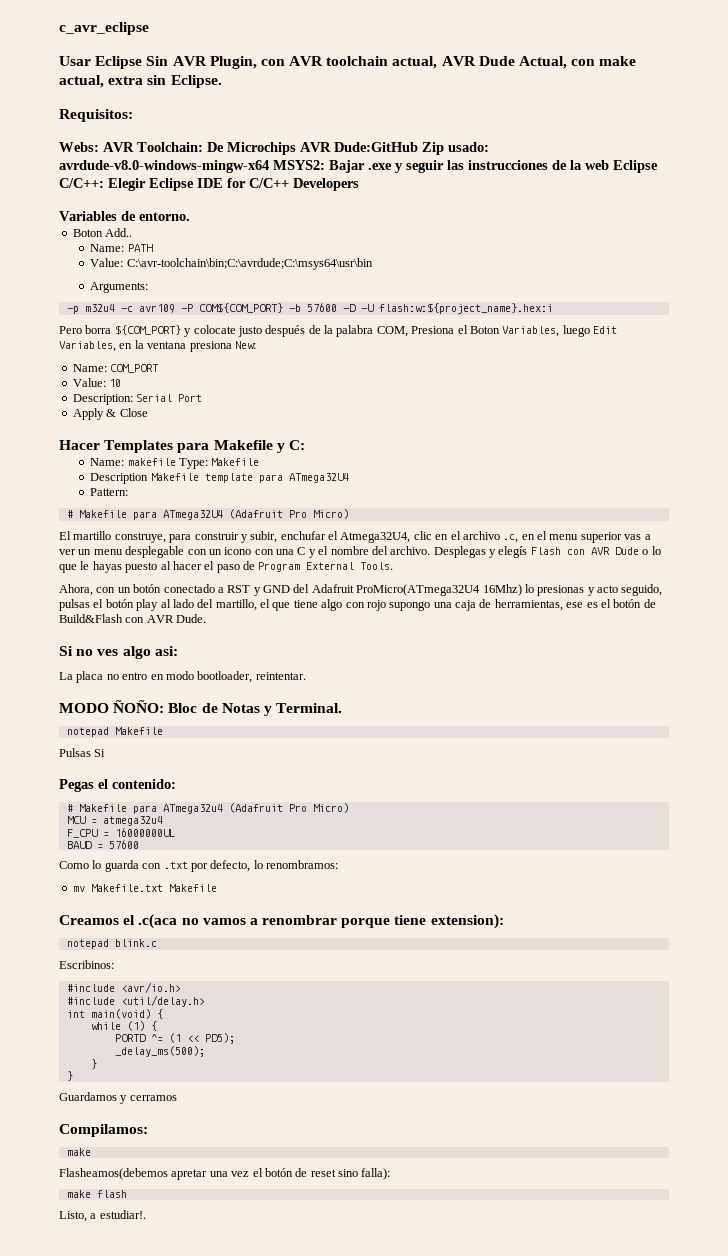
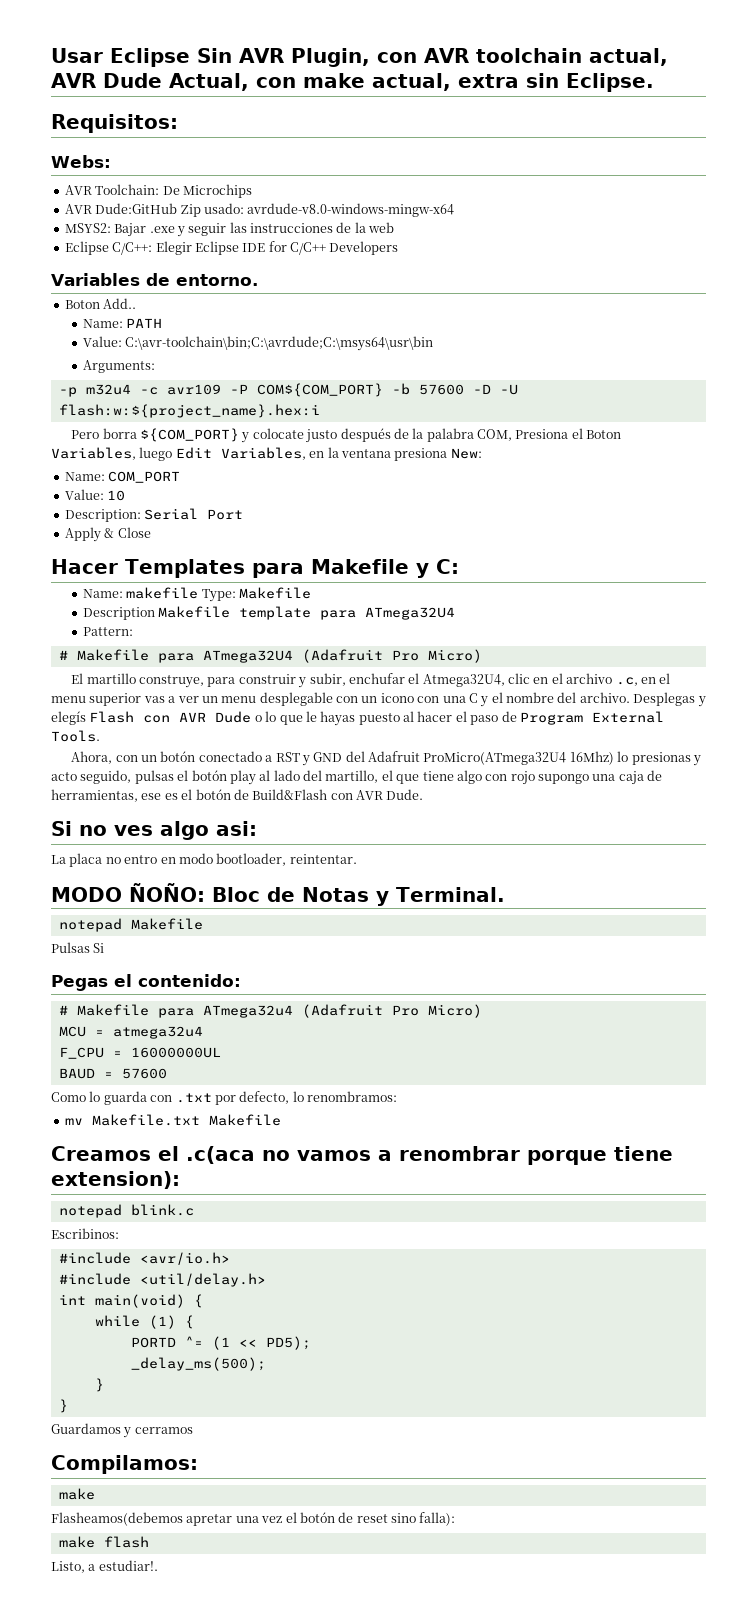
[59,22,149,35] c_avr_eclipse // -> (51, 55) none
(99, 147) none -> (111, 161) //
(296, 148) none -> (252, 191) //
(269, 166) none -> (455, 210) //
(609, 165) none -> (395, 227) //

